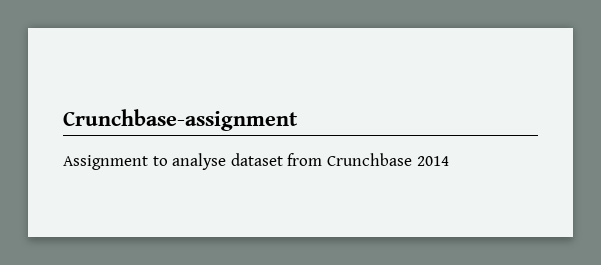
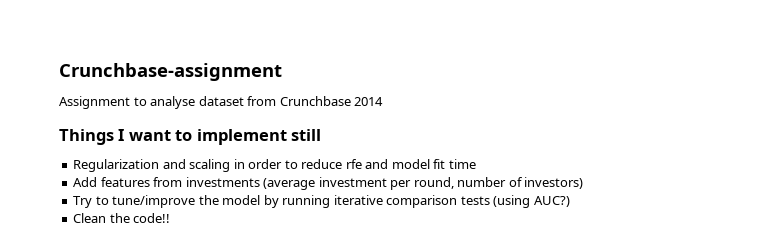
(449, 161) none -> [59,129,322,145] [73,159,476,172] [73,177,584,190] [73,195,570,208] [73,213,171,223] // Things I want to implement still // Regularization and scaling in order to reduce rfe and model fit time // Add features from investments (average investment per round, number of investors) // Try to tune/improve the model by running iterative comparison tests (using AUC?) // Clean the code!!

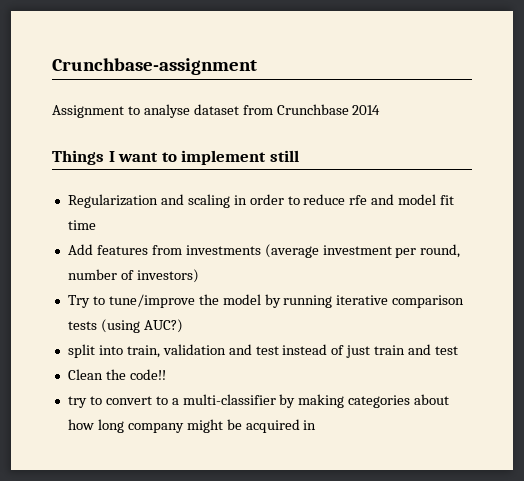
[73,213,171,223] Clean the code!! -> [67,344,459,358] [67,369,166,380] [67,394,450,408] [67,419,317,433] split into train, validation and test instead of just train and test // Clean the code!! // try to convert to a multi-classifier by making categories about how long company might be acquired in

